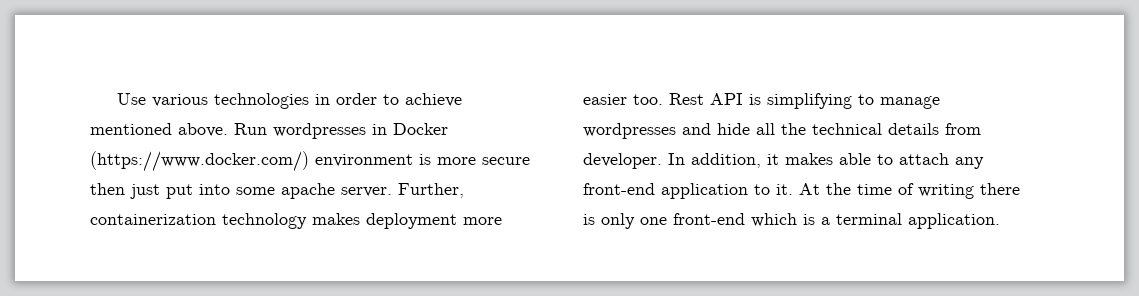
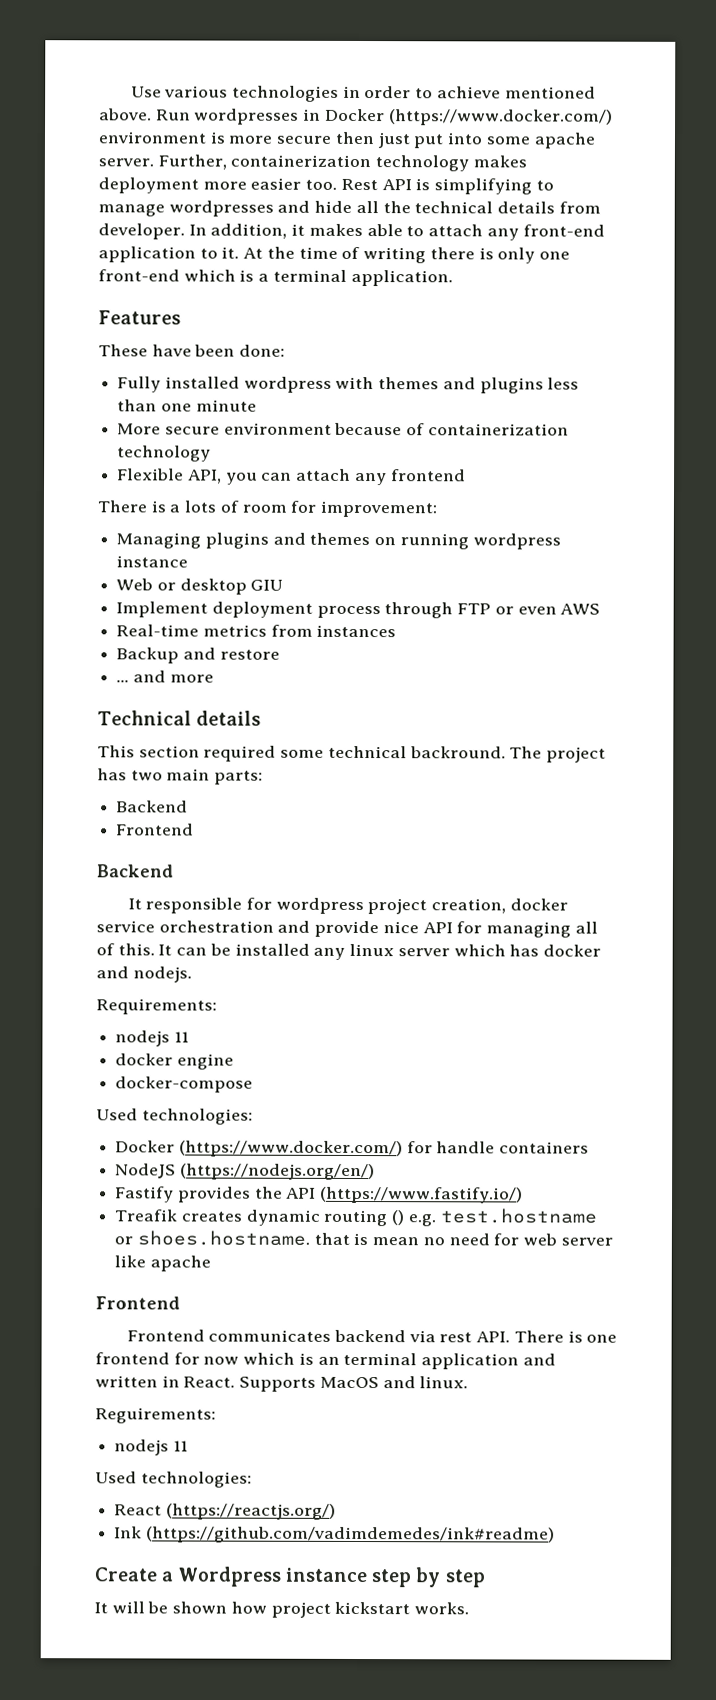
(1000, 221) none -> [98,310,181,325] [98,344,286,357] [117,376,580,394] [117,399,257,412] [117,422,569,436] [117,445,212,462] [117,468,466,486] [97,500,438,518] [116,532,561,550] [116,555,189,568] [116,578,284,595] [116,601,601,619] [116,624,397,638] [116,647,280,664] [116,670,214,683] [97,710,262,726] [97,745,607,763] [97,768,264,785] [116,800,189,813] [116,823,195,836] [96,864,173,878] [127,897,568,915] [96,920,598,938] [96,943,601,960] [96,966,192,983] [96,998,217,1015] [115,1030,189,1047] [115,1053,234,1070] [115,1076,254,1093] [96,1108,253,1125] [115,1140,590,1158] [115,1163,375,1181] [115,1186,524,1204] [114,1208,597,1227] [114,1230,613,1246] [114,1255,211,1272] [95,1296,180,1310] [126,1329,618,1343] [95,1352,556,1370] [95,1375,469,1392] [95,1407,216,1424] [114,1439,188,1456] [95,1471,252,1488] [114,1503,336,1520] [114,1526,555,1544] [94,1566,485,1588] [94,1601,470,1618] // Features // These have been done: // Fully installed wordpress with themes and plugins less than one minute // More secure environment because of containerization technology // Flexible API, you can attach any frontend // There is a lots of room for improvement: // Managing plugins and themes on running wordpress instance // Web or desktop GIU // Implement deployment process through FTP or even AWS // Real-time metrics from instances // Backup and restore // ... and more // Technical details // This section required some technical backround. The project has two main parts: // Backend // Frontend // Backend // It responsible for wordpress project creation, docker service orchestration and provide nice API for managing all of this. It can be installed any linux server which has docker and nodejs. // Requirements: // nodejs 11 // docker engine // docker-compose // Used technologies: // Docker (https://www.docker.com/) for handle containers // NodeJS (https://nodejs.org/en/) // Fastify provides the API (https://www.fastify.io/) // Treafik creates dynamic routing () e.g. test.hostname or shoes.hostname. that is mean no need for web server like apache // Frontend // Frontend communicates backend via rest API. There is one frontend for now which is an terminal application and written in React. Supports MacOS and linux. // Reguirements: // nodejs 11 // Used technologies: // React (https://reactjs.org/) // Ink (https://github.com/vadimdemedes/ink#readme) // Create a Wordpress instance step by step // It will be shown how project kickstart works.

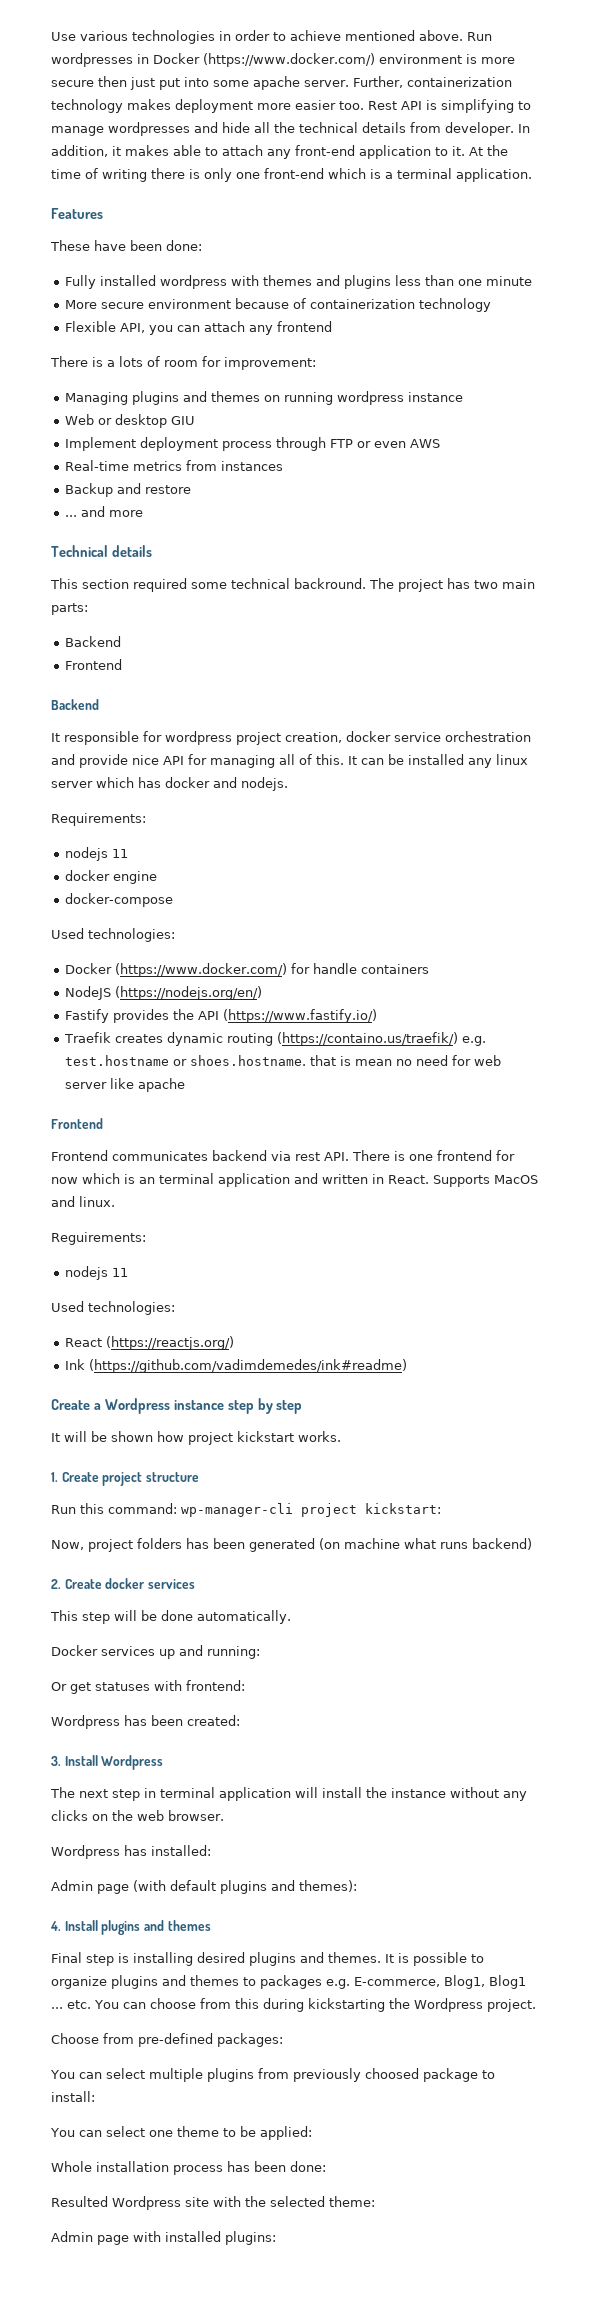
[114,1209,178,1222] Treafik -> [64,1032,112,1043] Traefik
[391,1210,405,1226] () -> [277,1032,459,1046] (https://containo.us/traefik/)
(470, 1608) none -> [51,1472,199,1486] [51,1503,441,1517] [51,1538,532,1552] [51,1578,195,1589] [50,1610,291,1624] [51,1645,260,1659] [51,1680,245,1694] [51,1715,240,1729] [51,1755,164,1770] [50,1787,527,1801] [51,1810,224,1821] [51,1845,211,1859] [51,1880,357,1894] [50,1920,211,1935] [51,1952,484,1966] [51,1975,526,1989] [51,1998,536,2012] [51,2033,283,2047] [50,2068,495,2082] [51,2091,95,2102] [50,2126,312,2140] [51,2161,326,2175] [51,2196,375,2210] [51,2231,276,2245] // 1. Create project structure // Run this command: wp-manager-cli project kickstart: // Now, project folders has been generated (on machine what runs backend) // 2. Create docker services // This step will be done automatically. // Docker services up and running: // Or get statuses with frontend: // Wordpress has been created: // 3. Install Wordpress // The next step in terminal application will install the instance without any clicks on the web browser. // Wordpress has installed: // Admin page (with default plugins and themes): // 4. Install plugins and themes // Final step is installing desired plugins and themes. It is possible to organize plugins and themes to packages e.g. E-commerce, Blog1, Blog1 ... etc. You can choose from this during kickstarting the Wordpress project. // Choose from pre-defined packages: // You can select multiple plugins from previously choosed package to install: // You can select one theme to be applied: // Whole installation process has been done: // Resulted Wordpress site with the selected theme: // Admin page with installed plugins:

